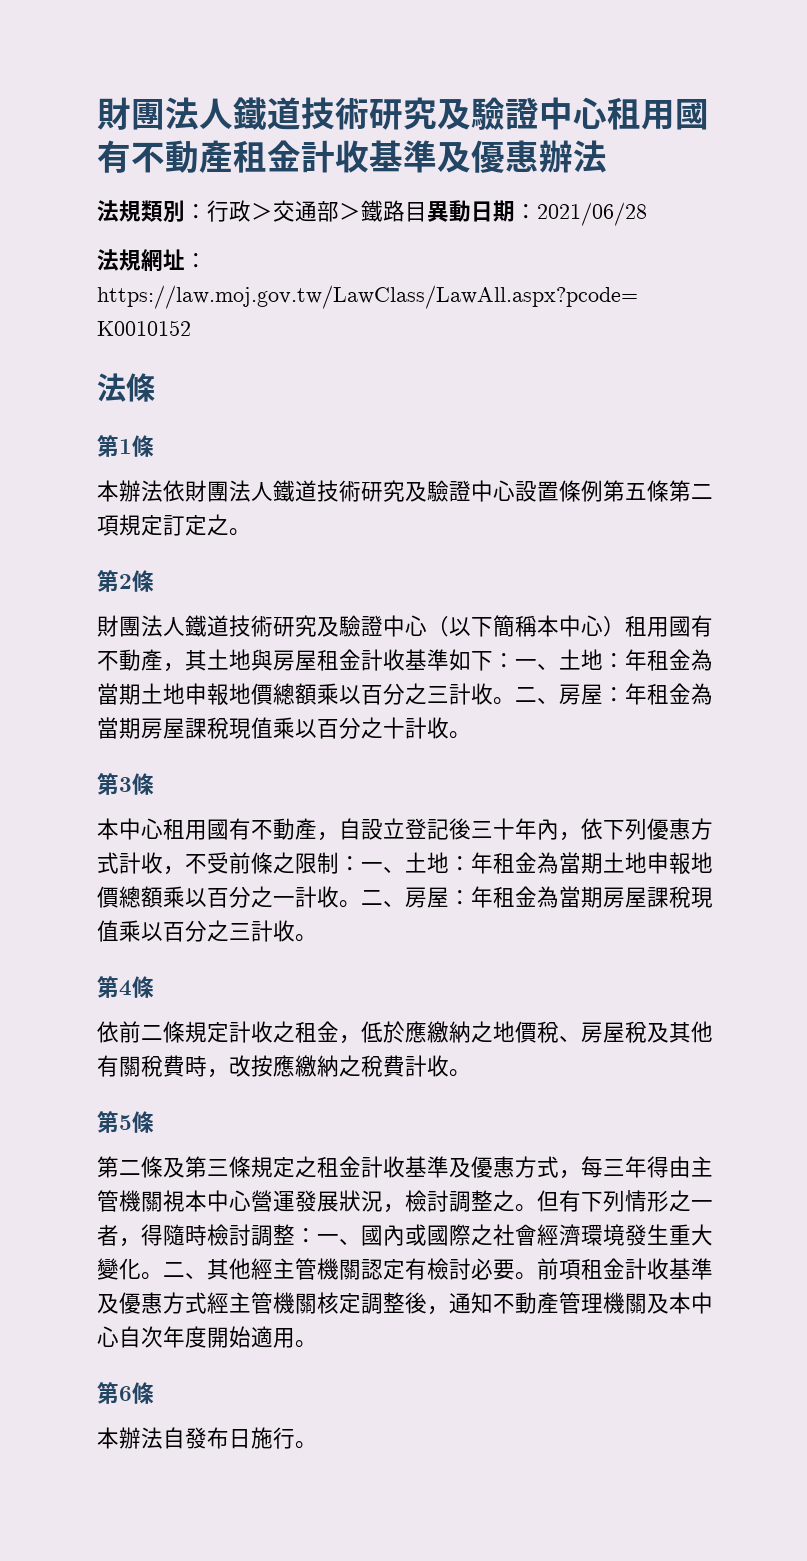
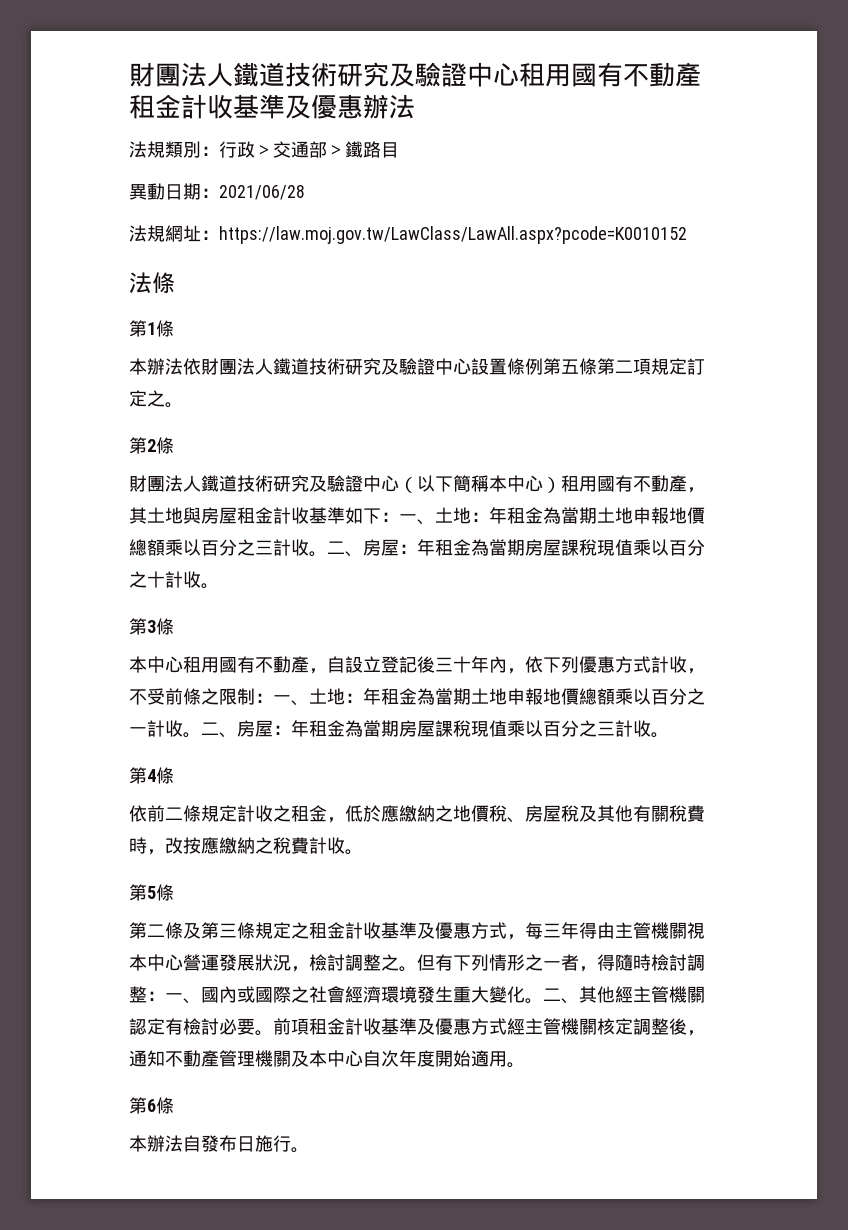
(427, 212) none -> (399, 150) //

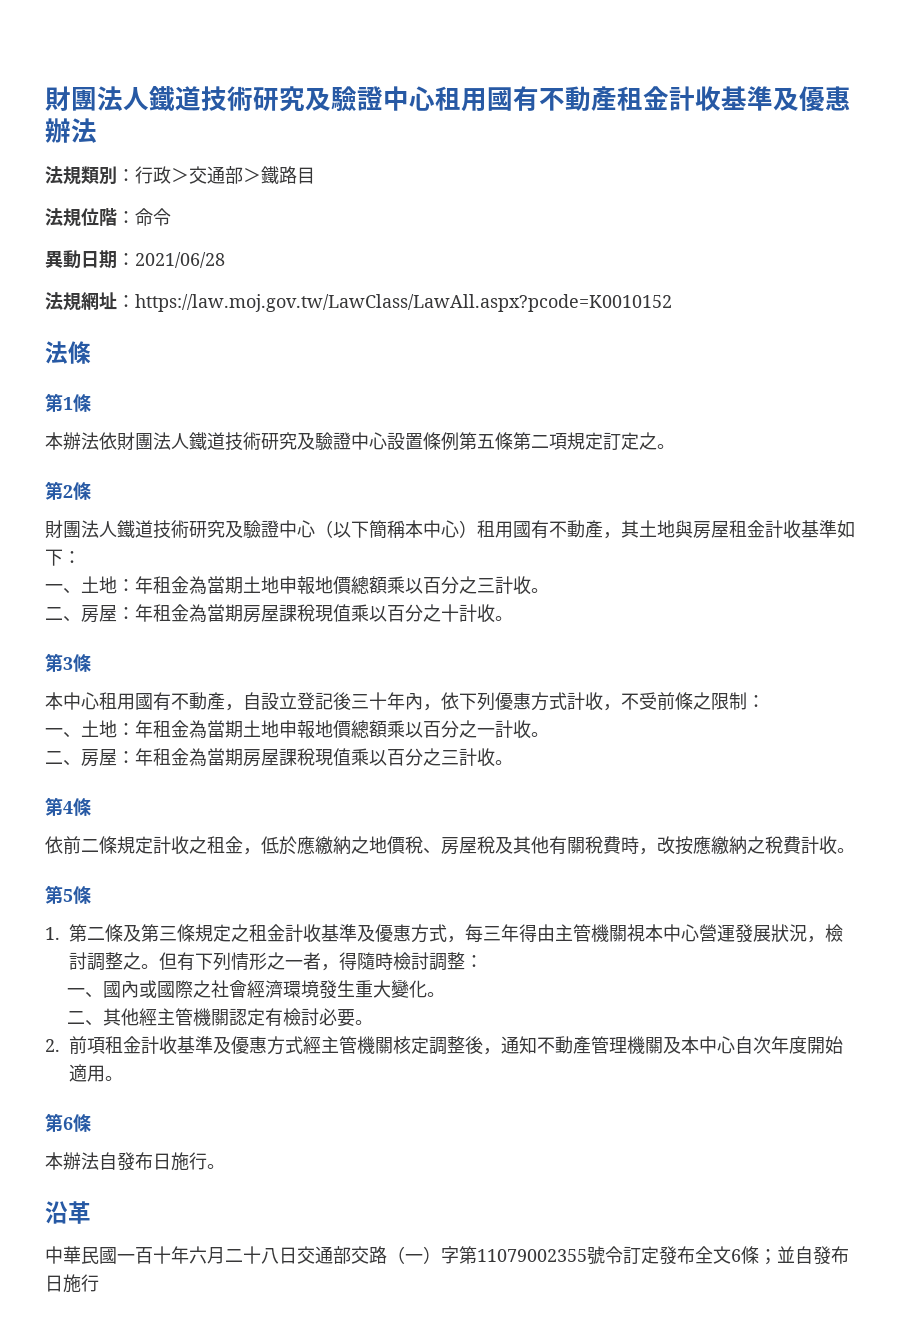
(399, 150) none -> [45,208,171,227] // 法規位階：命令
(399, 517) none -> (81, 557) //
(327, 554) none -> (549, 590) //
(273, 698) none -> (765, 701) //
(201, 735) none -> (549, 734) //
(174, 892) none -> [45,927,60,940] 1.
(165, 996) none -> (483, 961) //
(543, 1001) none -> (445, 994) //
(273, 1033) none -> [45,1039,60,1052] // 2.
(309, 1150) none -> [45,1201,91,1224] [45,1246,849,1265] [45,1274,99,1293] // 沿革 // 中華民國一百十年六月二十八日交通部交路（一）字第11079002355號令訂定發布全文6條；並自發布日施行

